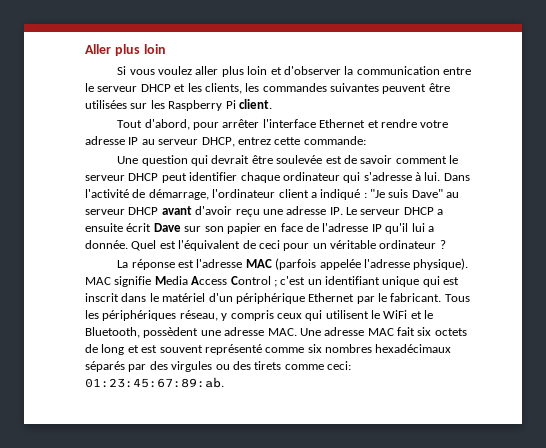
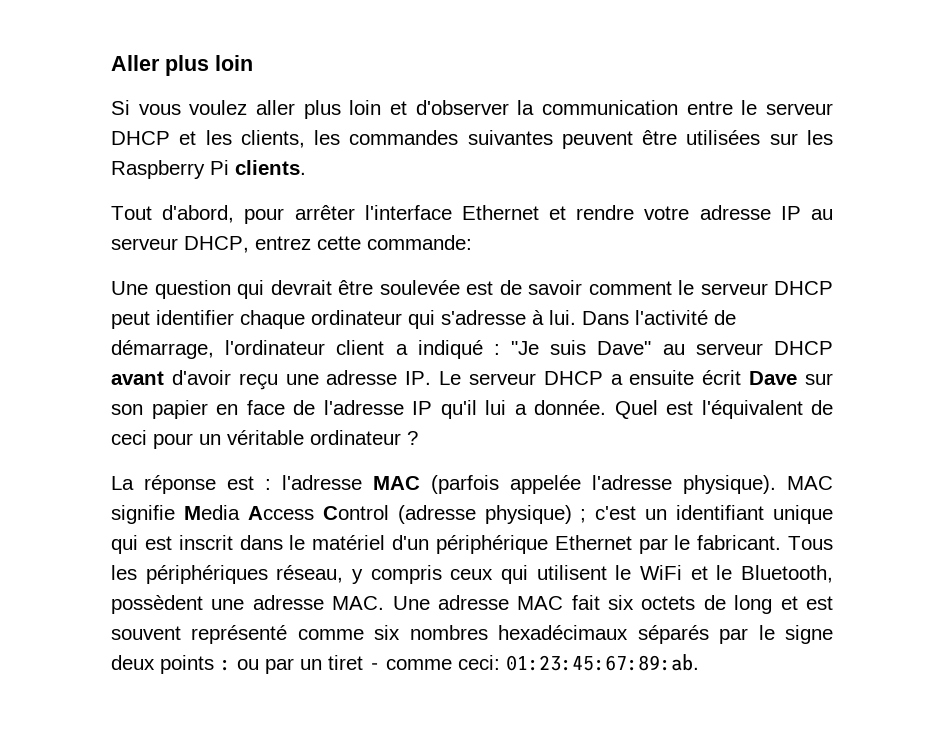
[238,99,272,109] client. -> [235,160,306,175] clients.
(195, 264) none -> [265,479,271,490] :
(271, 280) none -> [397,505,572,524] (adresse physique)
[149,361,282,372] des virgules ou des tirets -> [758,625,834,644] [111,655,380,674] le signe deux points : ou par un tiret -

